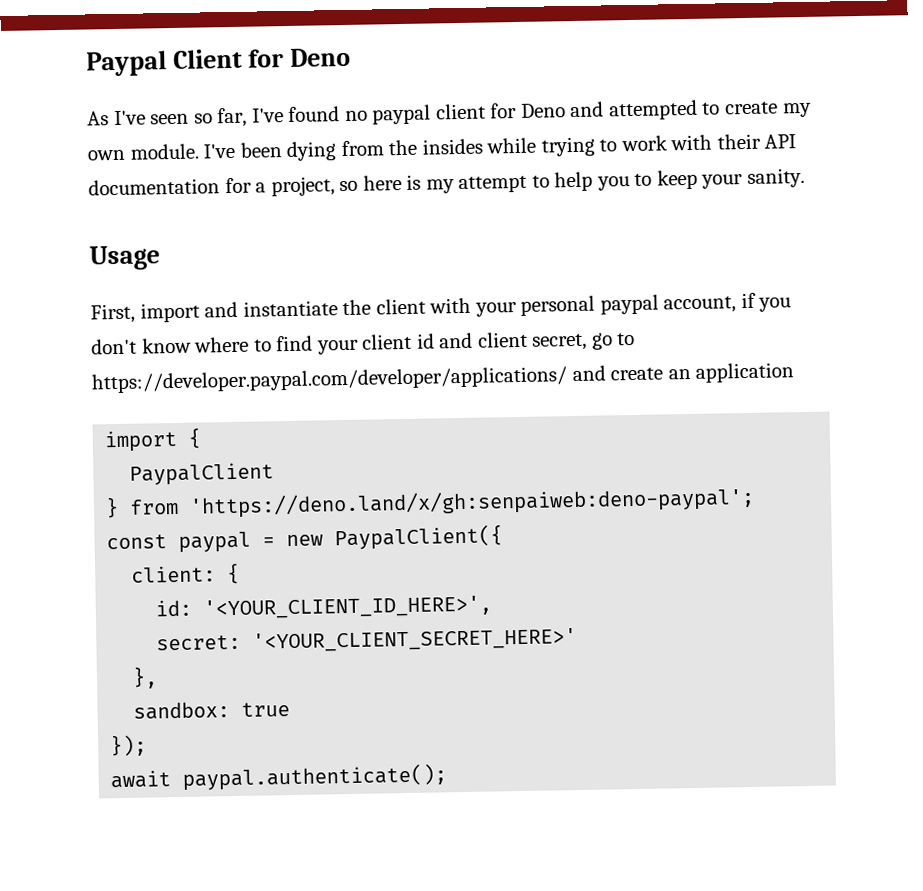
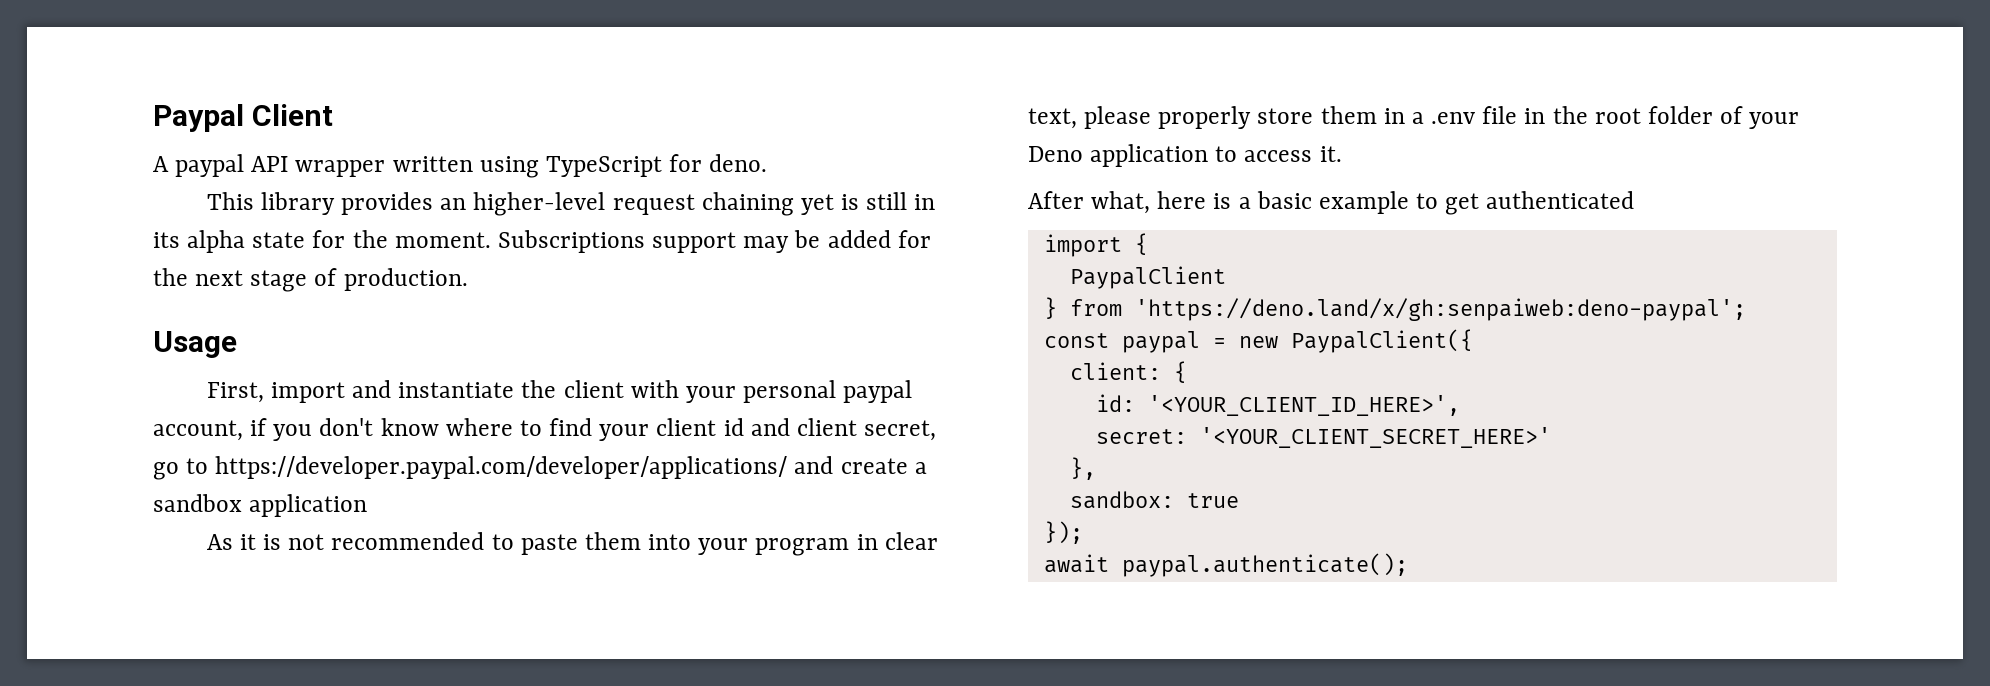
[248,47,352,68] [87,99,812,128] [87,133,797,162] [88,167,806,197] for Deno // As I've seen so far, I've found no paypal client for Deno and attempted to create my own module. I've been dying from the insides while trying to work with their API documentation for a project, so here is my attempt to help you to keep your sanity. -> [153,154,768,178] [206,192,936,216] [153,230,931,253] [153,268,468,292] // A paypal API wrapper written using TypeScript for deno. // This library provides an higher-level request chaining yet is still in its alpha state for the moment. Subscriptions support may be added for the next stage of production.
[667,362,795,383] an application -> [914,462,927,474] [153,494,368,517] [206,532,938,556] [1028,106,1800,129] [1028,144,1342,167] [1028,191,1635,215] a sandbox application // As it is not recommended to paste them into your program in clear text, please properly store them in a .env file in the root folder of your Deno application to access it. // After what, here is a basic example to get authenticated

